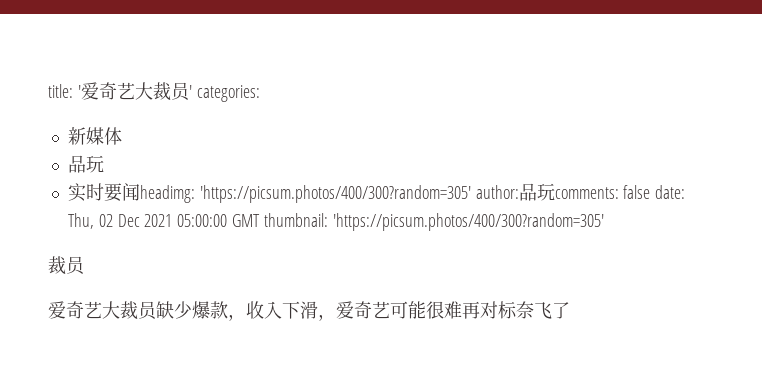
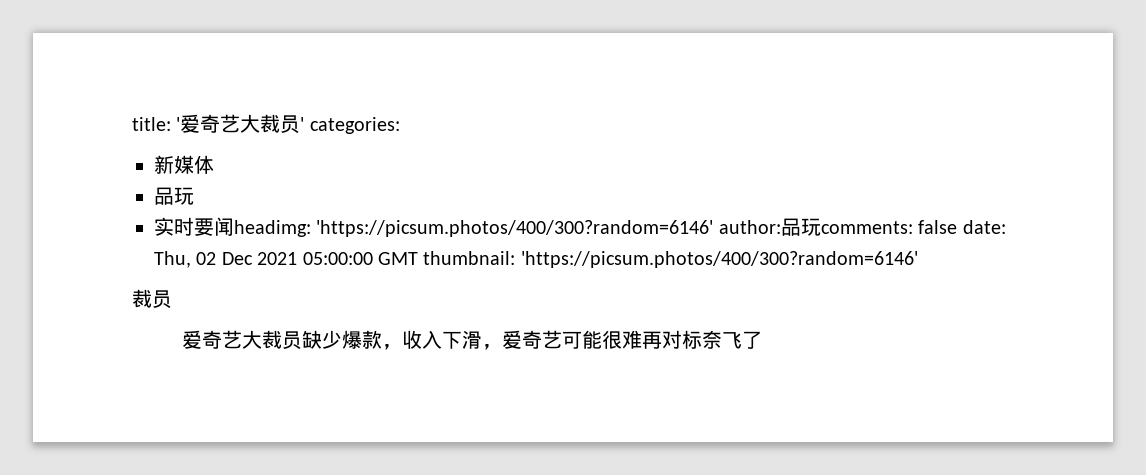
[199,185,471,203] 'https://picsum.photos/400/300?random=305' -> [316,220,714,237] 'https://picsum.photos/400/300?random=6146'
[332,213,604,231] 'https://picsum.photos/400/300?random=305' -> [520,251,918,268] 'https://picsum.photos/400/300?random=6146'

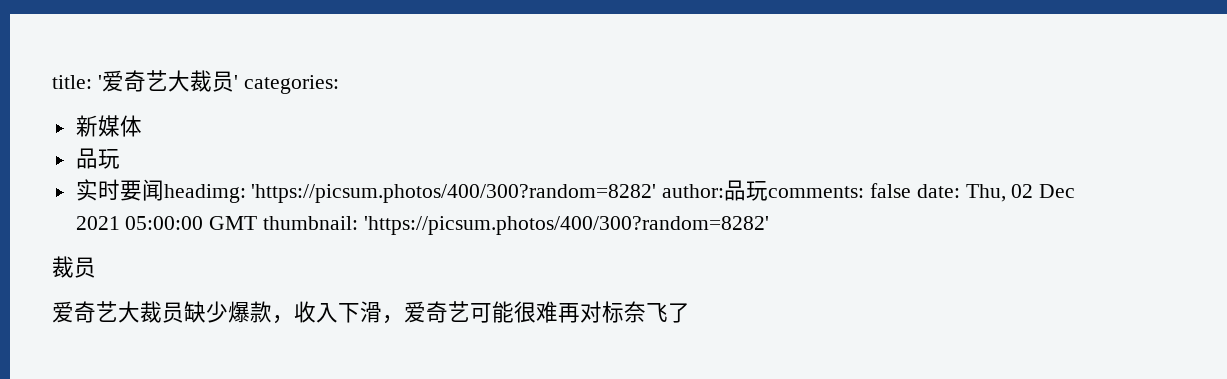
[316,220,714,237] 'https://picsum.photos/400/300?random=6146' -> [251,184,657,203] 'https://picsum.photos/400/300?random=8282'
[520,251,918,268] 'https://picsum.photos/400/300?random=6146' -> [363,216,769,235] 'https://picsum.photos/400/300?random=8282'

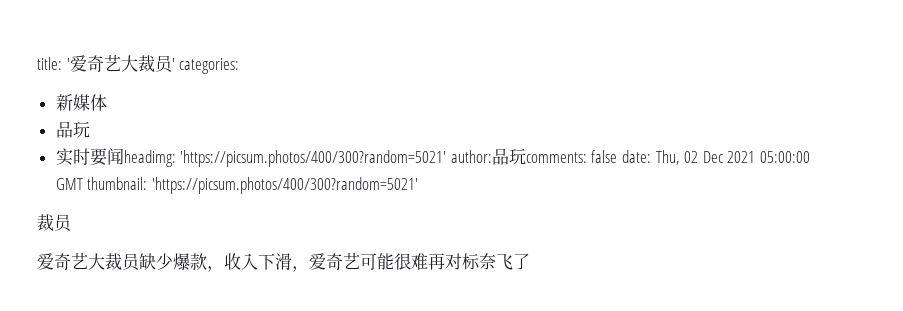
[251,184,657,203] 'https://picsum.photos/400/300?random=8282' -> [180,150,447,167] 'https://picsum.photos/400/300?random=5021'
[363,216,769,235] 'https://picsum.photos/400/300?random=8282' -> [151,177,418,194] 'https://picsum.photos/400/300?random=5021'

